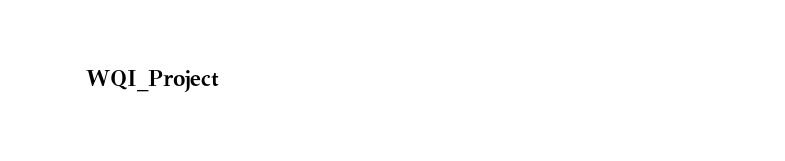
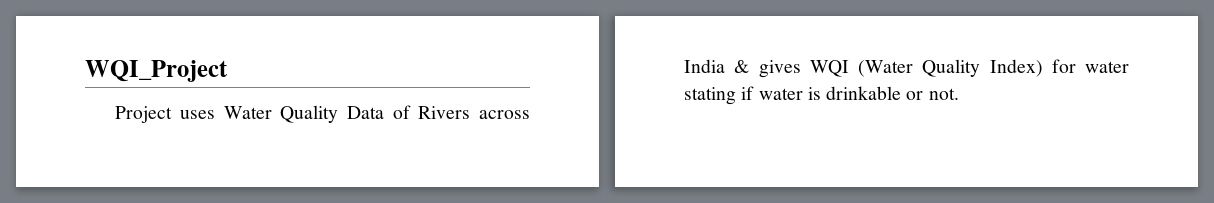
(219, 81) none -> [115,105,530,123] [684,59,1129,78] [684,86,959,105] // Project uses Water Quality Data of Rivers across India & gives WQI (Water Quality Index) for water stating if water is drinkable or not.

